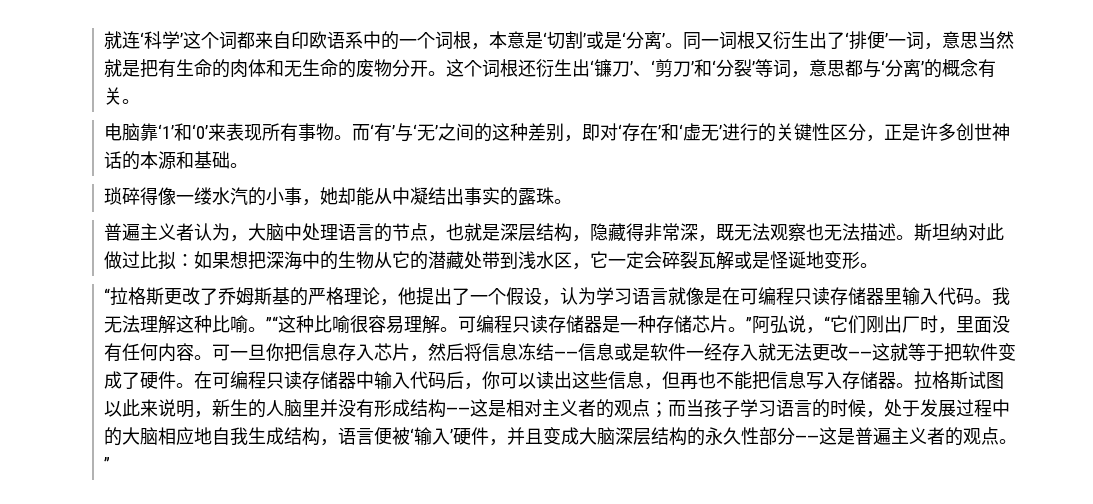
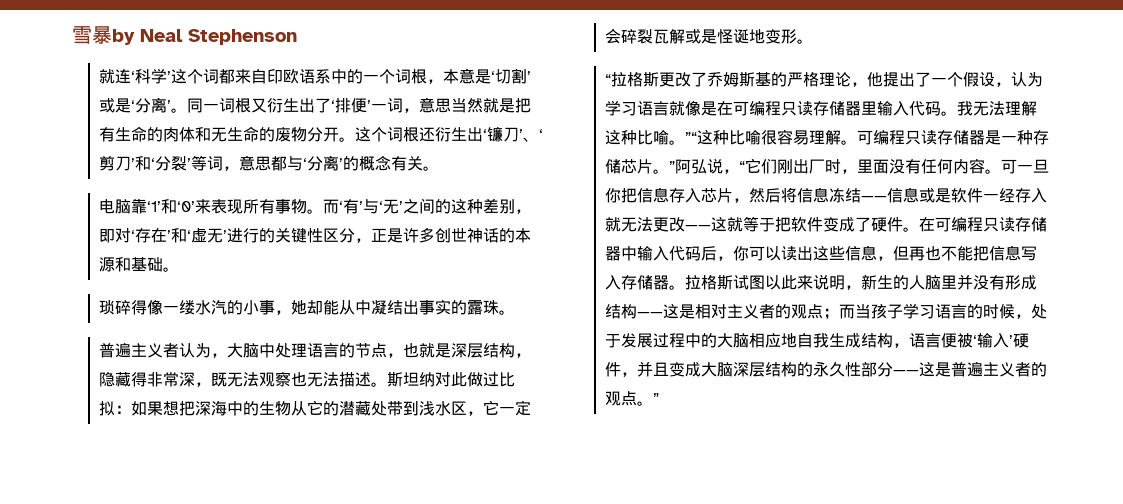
(104, 40) none -> [72,26,297,45] 雪暴by Neal Stephenson //

